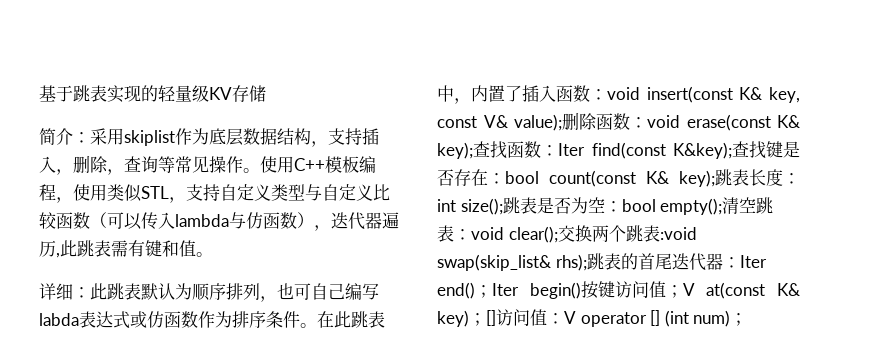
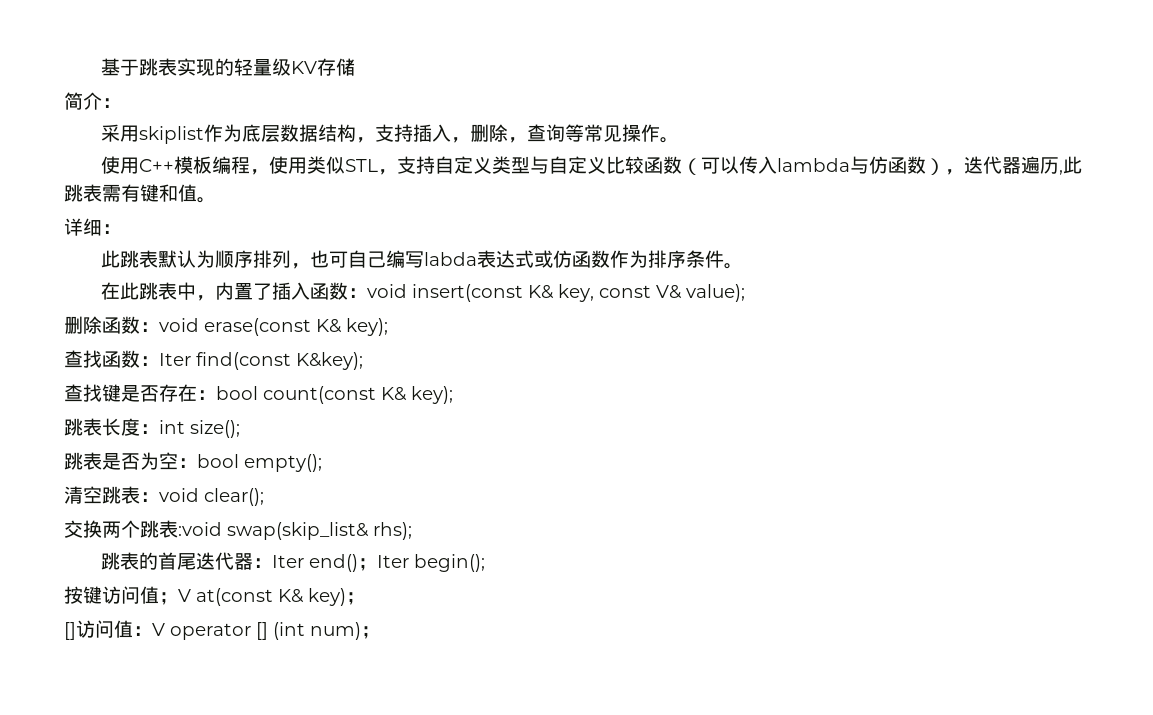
(90, 137) none -> (121, 103) //
(260, 170) none -> (679, 140) //
(90, 292) none -> (121, 229) //
(317, 325) none -> (743, 266) //
(562, 122) none -> (745, 293) //
(473, 150) none -> (388, 327) //
(732, 150) none -> (363, 361) //
(715, 178) none -> (453, 395) //
(503, 206) none -> (240, 429) //
(723, 206) none -> (322, 463) //
(558, 234) none -> (264, 497) //
(587, 262) none -> (412, 531) //
[529,282,581,299] begin() -> [413,554,485,572] begin(); //
(486, 319) none -> (365, 598) //

